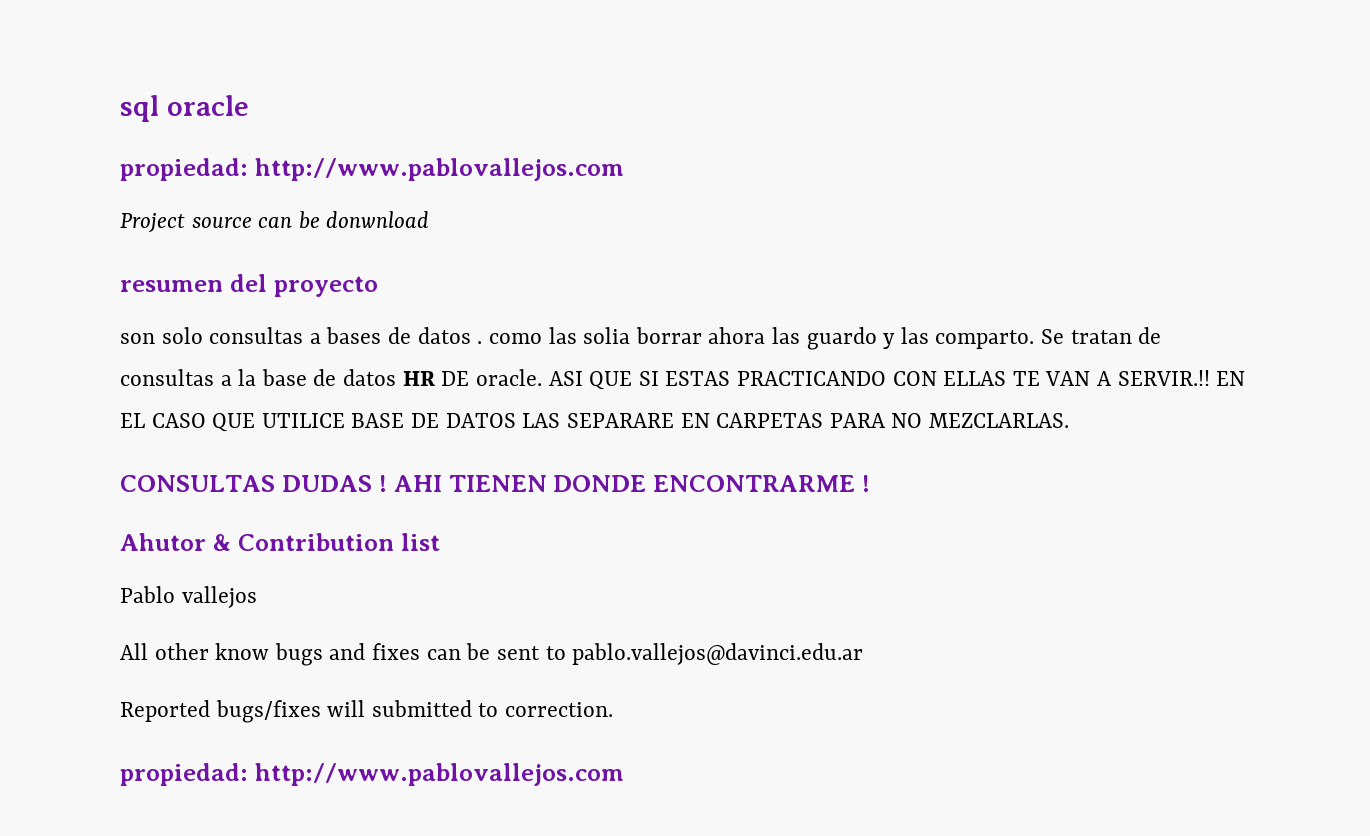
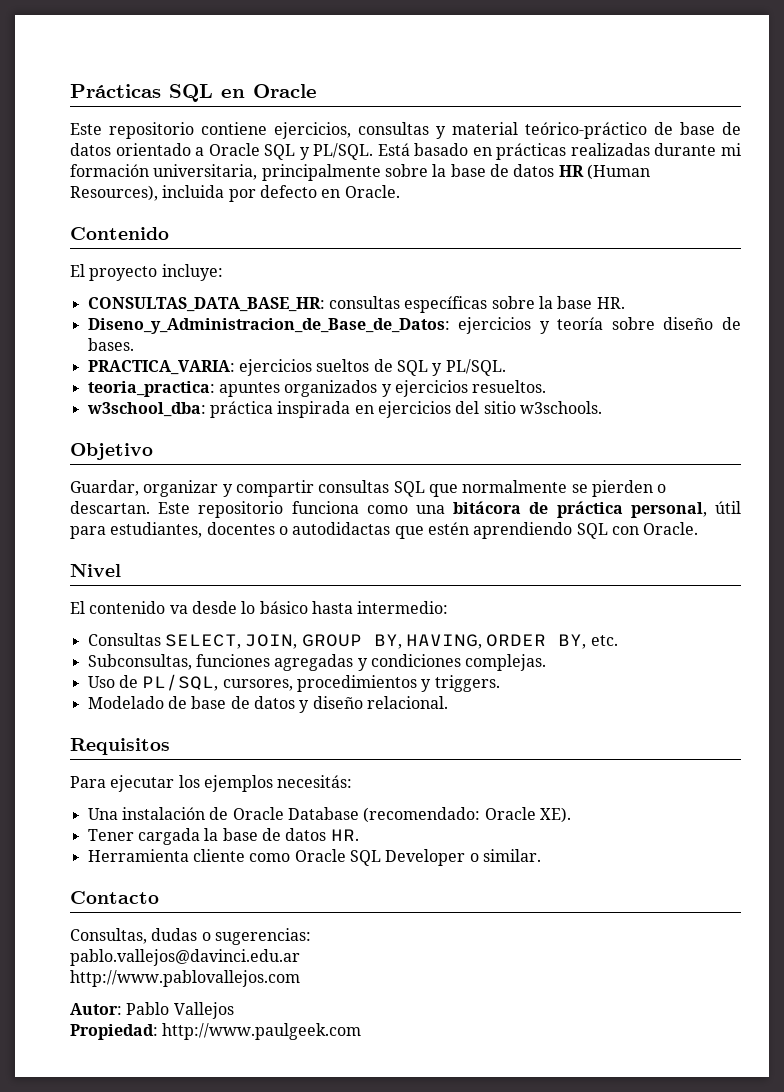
[120,95,249,122] [120,158,624,181] [120,211,430,233] [120,274,378,297] [120,327,1162,350] [120,369,232,386] sql oracle // propiedad: http://www.pablovallejos.com // Project source can be donwnload // resumen del proyecto // son solo consultas a bases de datos . como las solia borrar ahora las guardo y las comparto. Se tratan de consultas a -> [70,84,317,102] [70,122,741,139] [70,143,742,160] [70,164,428,181] Prácticas SQL en Oracle // Este repositorio contiene ejercicios, consultas y material teórico-práctico de base de datos orientado a Oracle SQL y PL/SQL. Está basado en prácticas realizadas durante mi formación universitaria, principalmente sobre
[441,369,1246,390] [120,413,1069,432] [120,475,871,492] [120,533,440,551] [120,586,257,608] [120,643,864,666] [120,700,614,723] [120,763,624,786] DE oracle. ASI QUE SI ESTAS PRACTICANDO CON ELLAS TE VAN A SERVIR.!! EN EL CASO QUE UTILICE BASE DE DATOS LAS SEPARARE EN CARPETAS PARA NO MEZCLARLAS. // CONSULTAS DUDAS ! AHI TIENEN DONDE ENCONTRARME ! // Ahutor & Contribution list // Pablo vallejos // All other know bugs and fixes can be sent to pablo.vallejos@davinci.edu.ar // Reported bugs/fixes will submitted to correction. // propiedad: http://www.pablovallejos.com -> [586,164,650,180] [70,185,400,202] [70,227,169,240] [70,264,223,281] [87,296,625,313] [87,317,742,334] [87,338,134,351] [87,359,506,376] [87,380,547,397] [86,401,602,418] [70,443,153,460] [70,480,667,497] [70,501,741,518] [70,522,699,539] [70,564,121,577] [70,601,449,614] [87,633,618,649] [87,654,547,671] [87,674,500,692] [87,696,448,713] [70,738,170,755] [70,775,353,792] [87,807,571,823] [87,828,359,845] [87,849,541,866] [70,891,159,904] [70,928,311,945] [70,949,300,966] [70,970,300,987] [70,1002,234,1019] [70,1023,362,1040] (Human Resources), incluida por defecto en Oracle. // Contenido // El proyecto incluye: // CONSULTAS_DATA_BASE_HR: consultas específicas sobre la base HR. // Diseno_y_Administracion_de_Base_de_Datos: ejercicios y teoría sobre diseño de bases. // PRACTICA_VARIA: ejercicios sueltos de SQL y PL/SQL. // teoria_practica: apuntes organizados y ejercicios resueltos. // w3school_dba: práctica inspirada en ejercicios del sitio w3schools. // Objetivo // Guardar, organizar y compartir consultas SQL que normalmente se pierden o descartan. Este repositorio funciona como una bitácora de práctica personal, útil para estudiantes, docentes o autodidactas que estén aprendiendo SQL con Oracle. // Nivel // El contenido va desde lo básico hasta intermedio: // Consultas SELECT, JOIN, GROUP BY, HAVING, ORDER BY, etc. // Subconsultas, funciones agregadas y condiciones complejas. // Uso de PL/SQL, cursores, procedimientos y triggers. // Modelado de base de datos y diseño relacional. // Requisitos // Para ejecutar los ejemplos necesitás: // Una instalación de Oracle Database (recomendado: Oracle XE). // Tener cargada la base de datos HR. // Herramienta cliente como Oracle SQL Developer o similar. // Contacto // Consultas, dudas o sugerencias: // pablo.vallejos@davinci.edu.ar // http://www.pablovallejos.com // Autor: Pablo Vallejos // Propiedad: http://www.paulgeek.com

